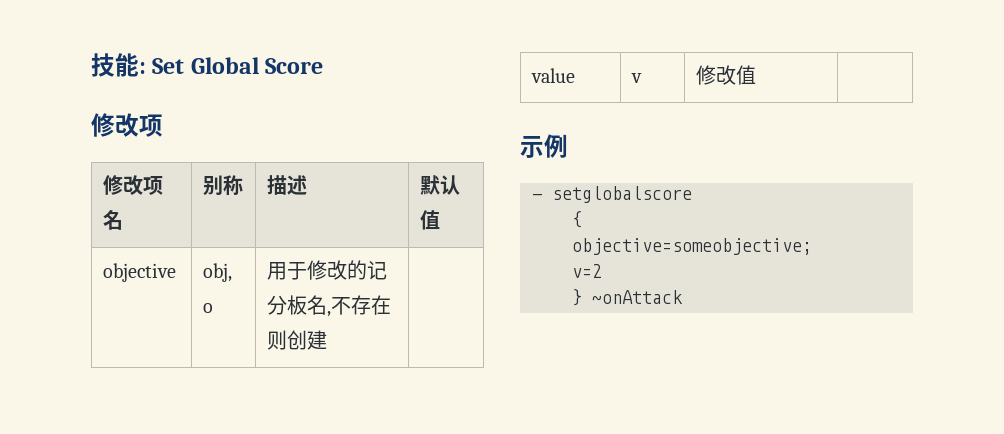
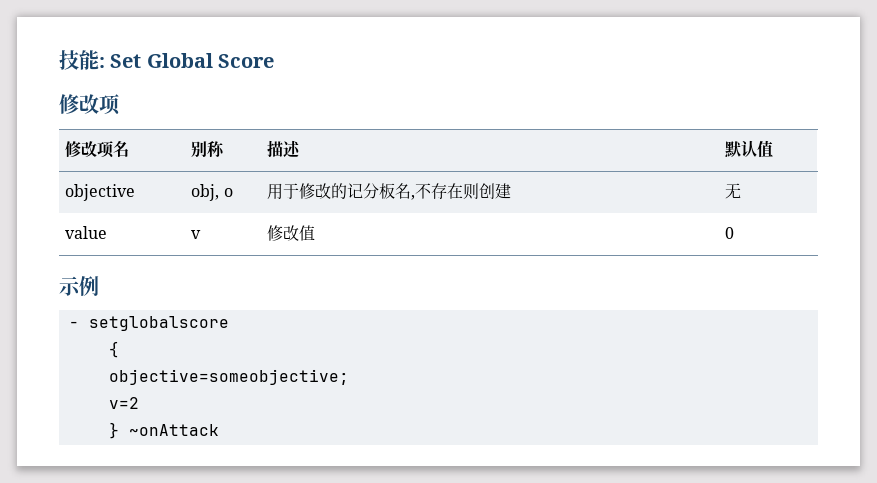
(328, 340) none -> [725,183,742,199] 无
(757, 75) none -> [725,227,735,239] 0

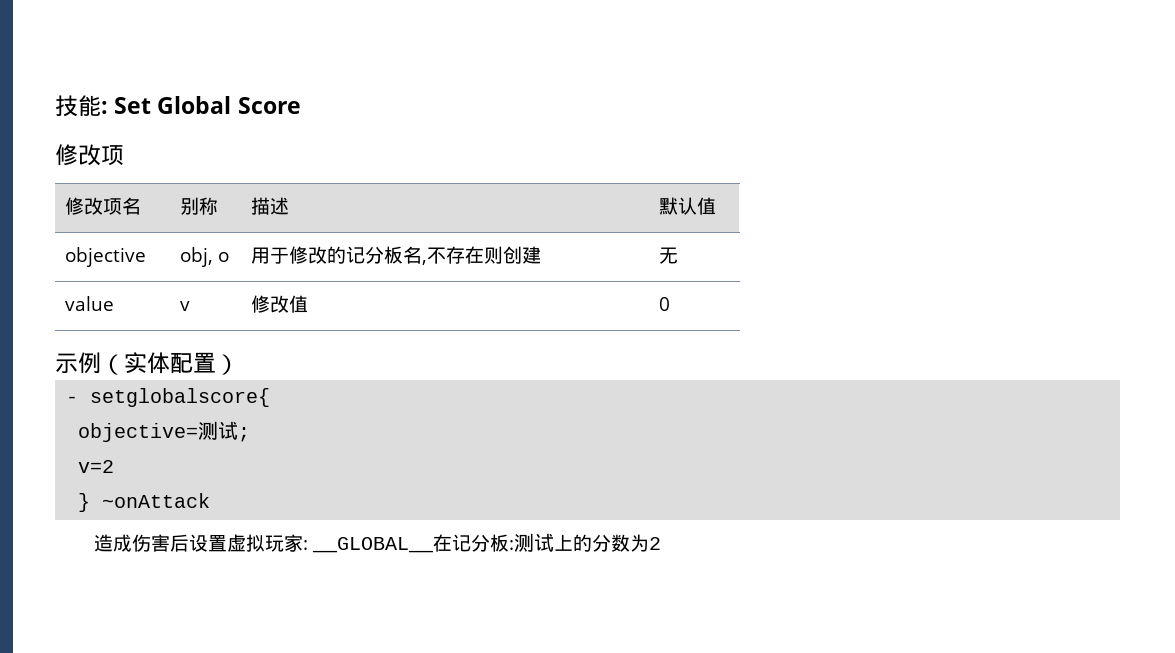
[68,316,229,331] [108,341,119,358] [108,369,349,385] [108,397,139,409] [108,422,219,439] // - setglobalscore // { // objective=someobjective; // v=2 // } ~onAttack -> [101,352,239,375] [66,388,271,407] [78,421,251,442] [78,460,115,473] [78,493,211,512] [93,533,661,553] （实体配置） // - setglobalscore{ // objective=测试; // v=2 // } ~onAttack // 造成伤害后设置虚拟玩家: __GLOBAL__在记分板:测试上的分数为2

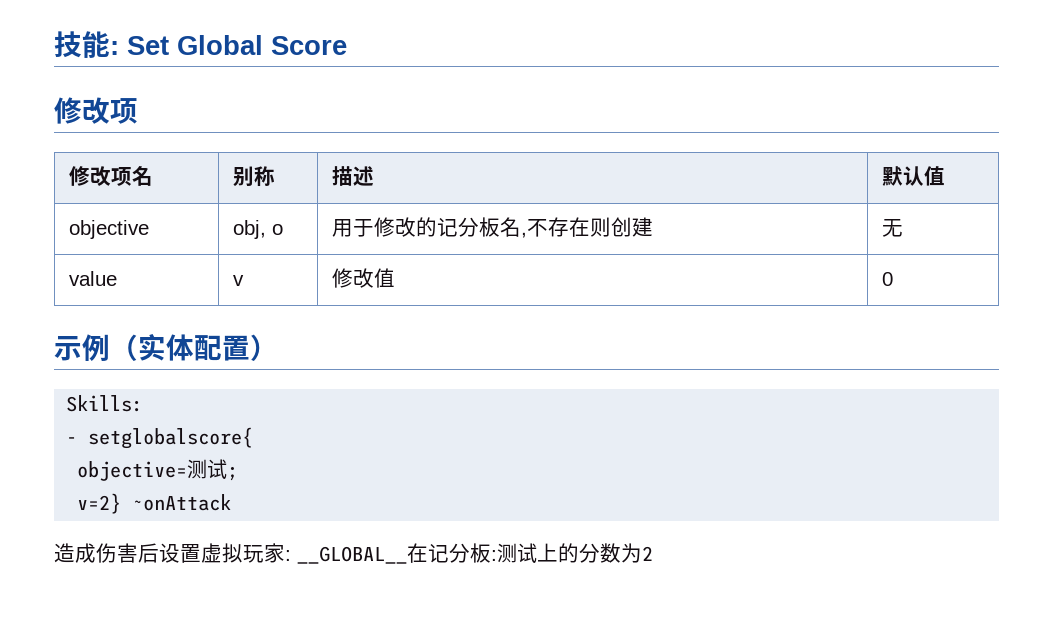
(239, 364) none -> [66,395,144,412] // Skills:
[78,460,115,473] [78,493,91,512] v=2 // } -> [77,493,122,514] v=2}

